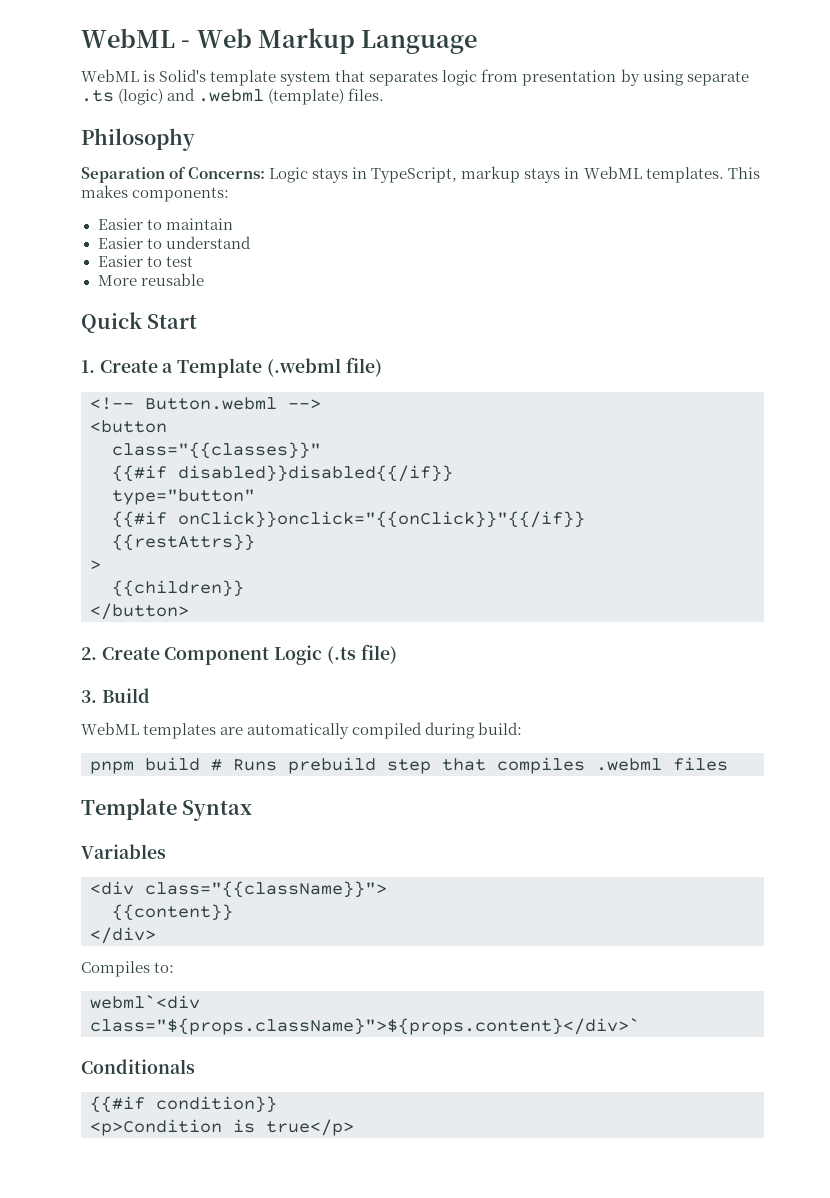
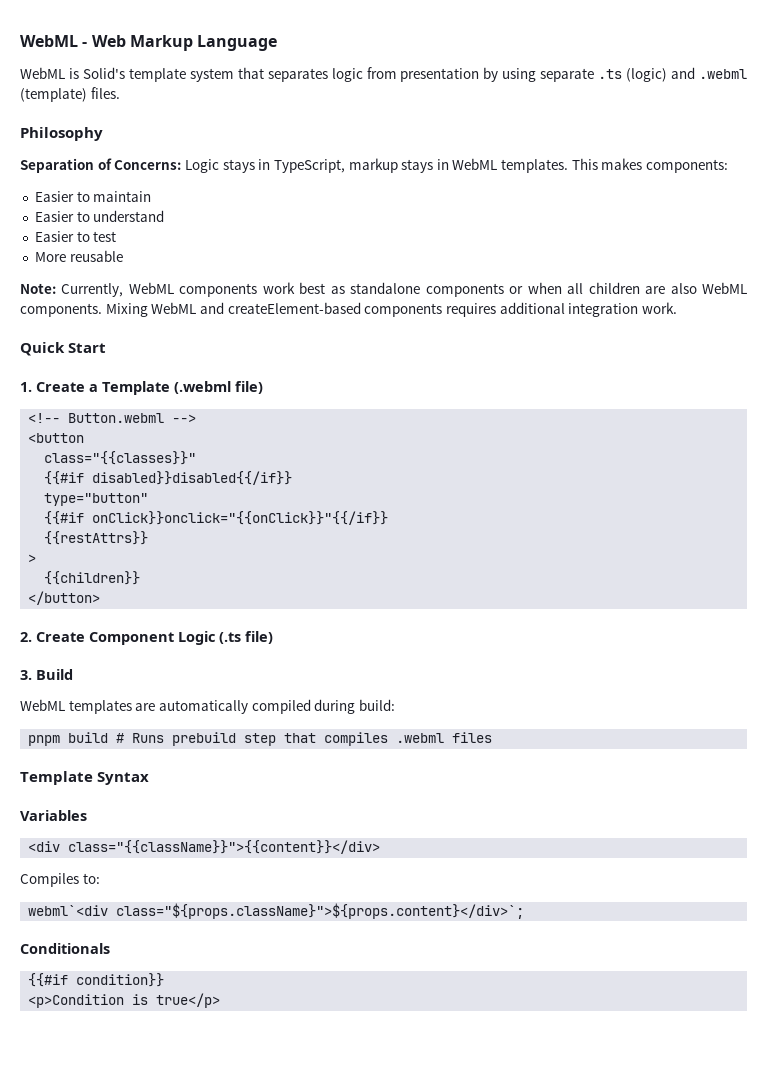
(204, 279) none -> [20,282,748,297] [20,302,677,317] // Note: Currently, WebML components work best as standalone components or when all children are also WebML components. Mixing WebML and createElement-based components requires additional integration work.
[145,881,387,898] [112,904,233,921] [90,927,156,944] class="{{className}}"> // {{content}} // </div> -> [68,840,381,854] class="{{className}}">{{content}}</div>
[90,1018,640,1035] class="${props.className}">${props.content}</div>` -> [116,903,525,919] class="${props.className}">${props.content}</div>`;

